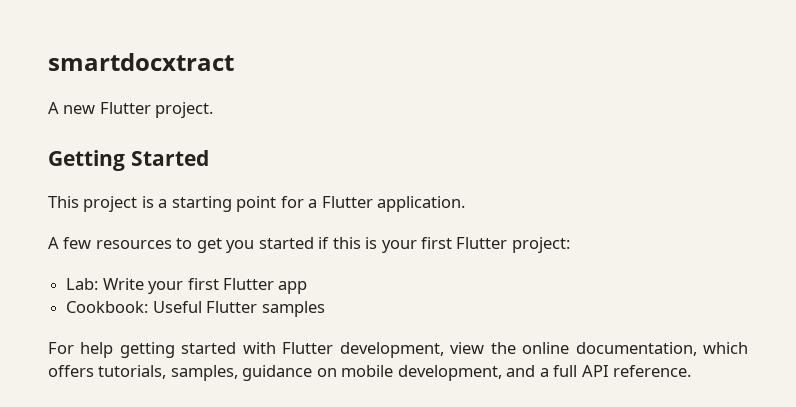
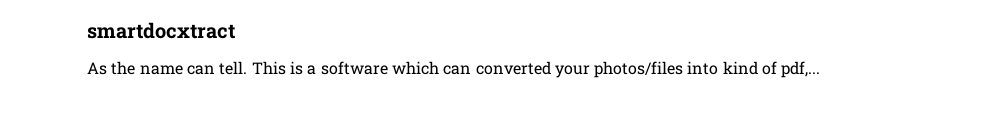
[48,102,214,118] [48,150,209,171] [48,196,466,212] [48,237,570,253] [66,278,308,294] [66,301,325,317] [48,342,748,358] [48,365,692,381] A new Flutter project. // Getting Started // This project is a starting point for a Flutter application. // A few resources to get you started if this is your first Flutter project: // Lab: Write your first Flutter app // Cookbook: Useful Flutter samples // For help getting started with Flutter development, view the online documentation, which offers tutorials, samples, guidance on mobile development, and a full API reference. -> [87,61,821,78] As the name can tell. This is a software which can converted your photos/files into kind of pdf,...

